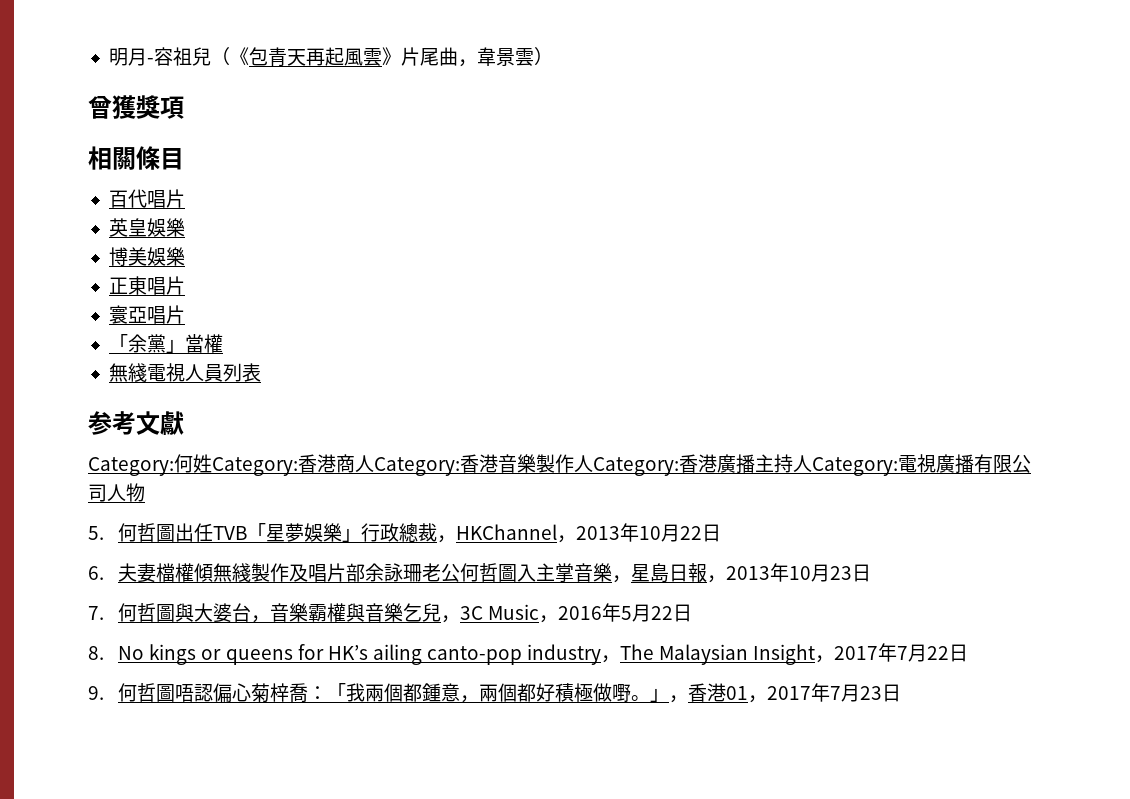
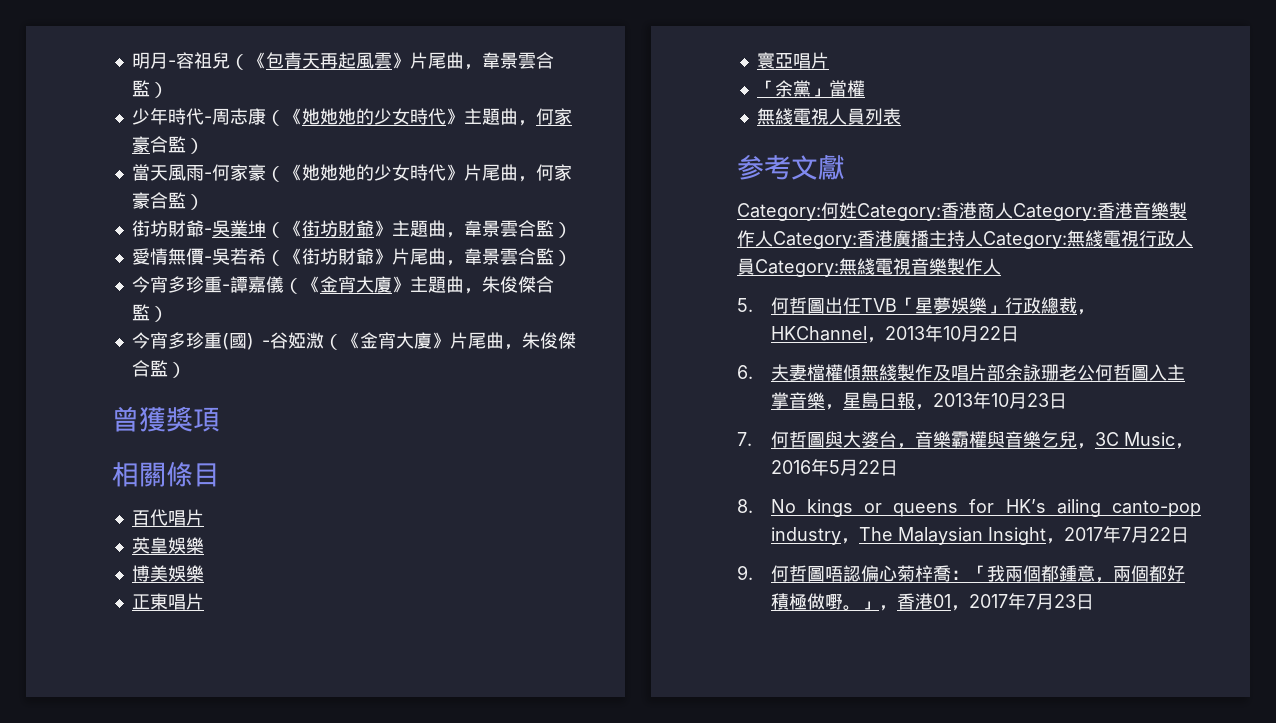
(534, 57) none -> [535,52,554,69] [131,80,168,98] [131,108,572,126] [131,136,204,154] [131,164,572,182] [131,192,204,210] [131,220,572,238] [131,248,572,266] [131,276,554,294] [131,304,168,322] [131,332,576,350] [131,360,168,377] 合監） // 少年時代-周志康（《她她她的少女時代》主題曲，何家豪合監） // 當天風雨-何家豪（《她她她的少女時代》片尾曲，何家豪合監） // 街坊財爺-吳業坤（《街坊財爺》主題曲，韋景雲合監） // 愛情無價-吳若希（《街坊財爺》片尾曲，韋景雲合監） // 今宵多珍重-譚嘉儀（《金宵大廈》主題曲，朱俊傑合監） // 今宵多珍重(國) -谷婭溦（《金宵大廈》片尾曲，朱俊傑合監
[898,454,1031,474] [88,483,145,502] 電視廣播有限公司人物 -> [1067,230,1193,247] [737,258,1001,277] 無綫電視行政人員Category:無綫電視音樂製作人

